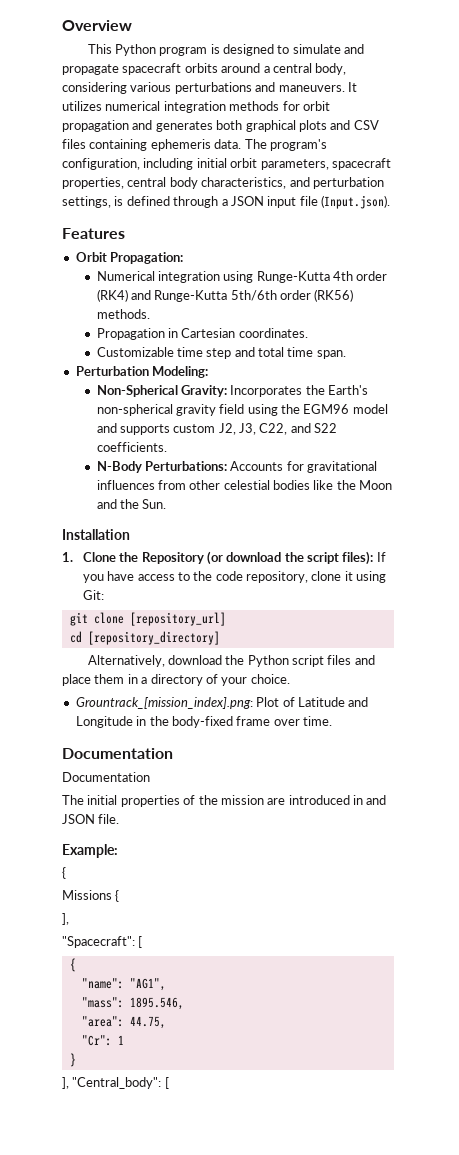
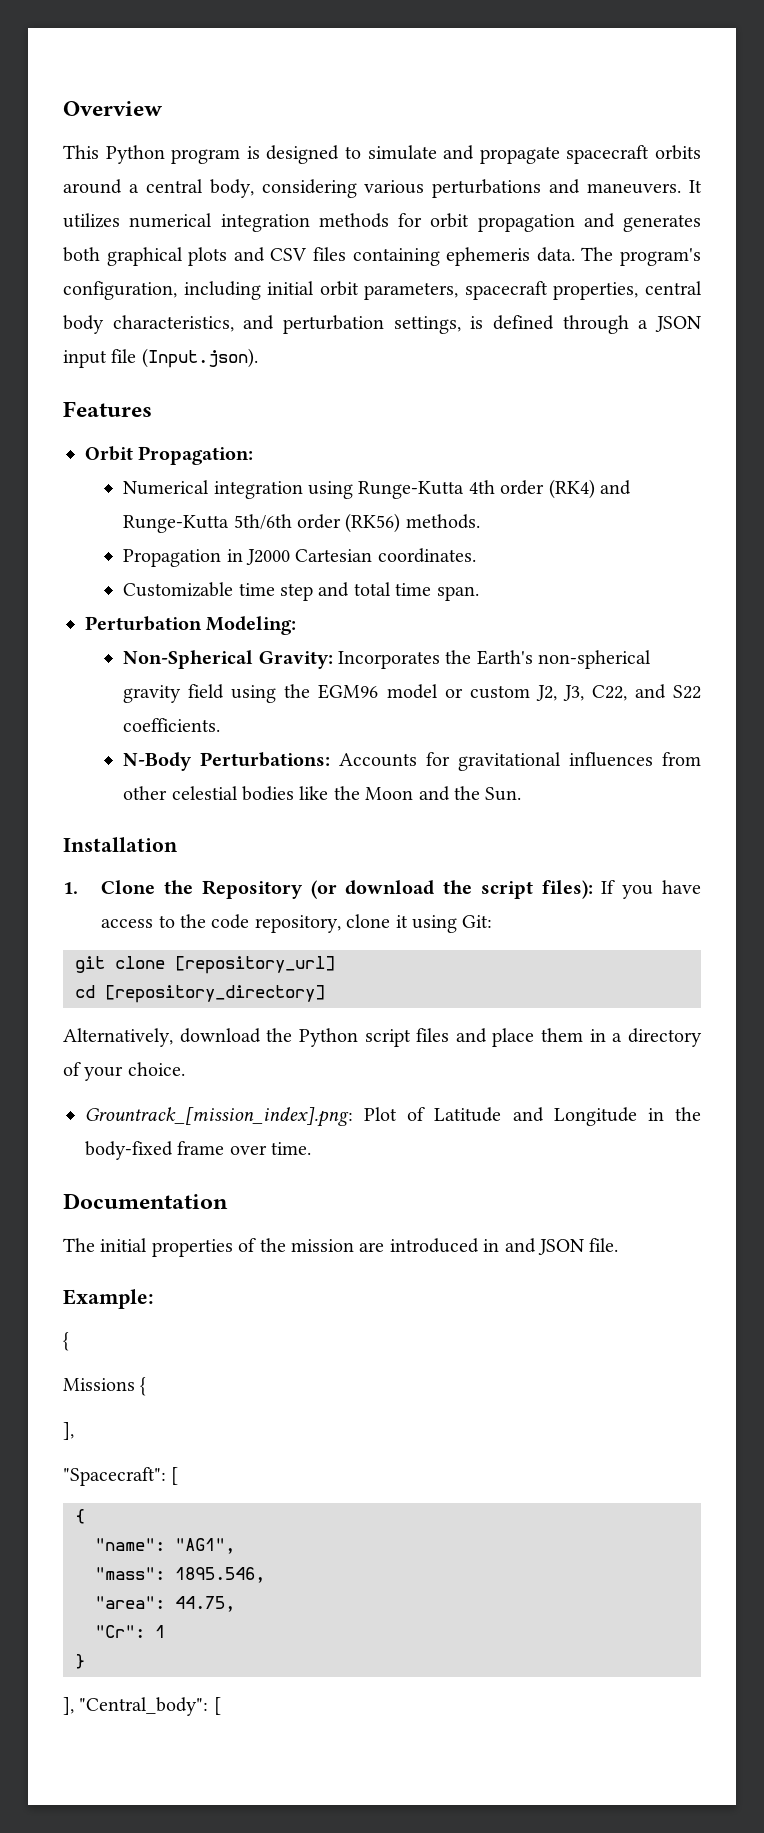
(178, 333) none -> [245,549,290,565] J2000
[96,423,170,435] and supports -> [444,688,463,698] or
[62,772,150,782] // Documentation -> (228, 1201) none

